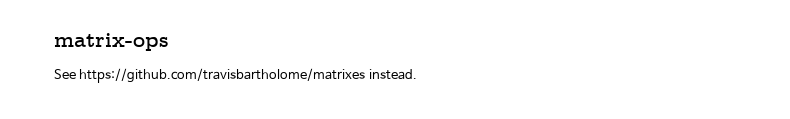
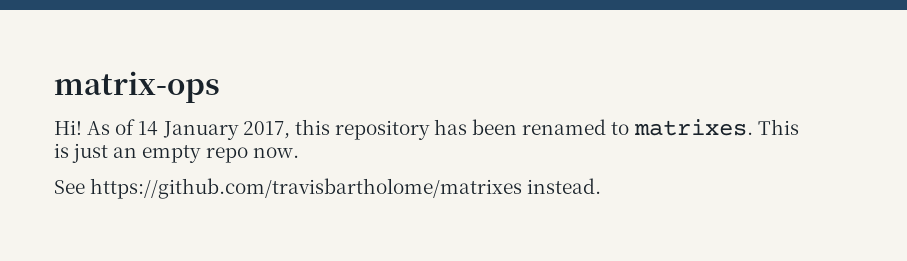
(169, 42) none -> [54,119,799,140] [54,143,299,163] // Hi! As of 14 January 2017, this repository has been renamed to matrixes. This is just an empty repo now.

